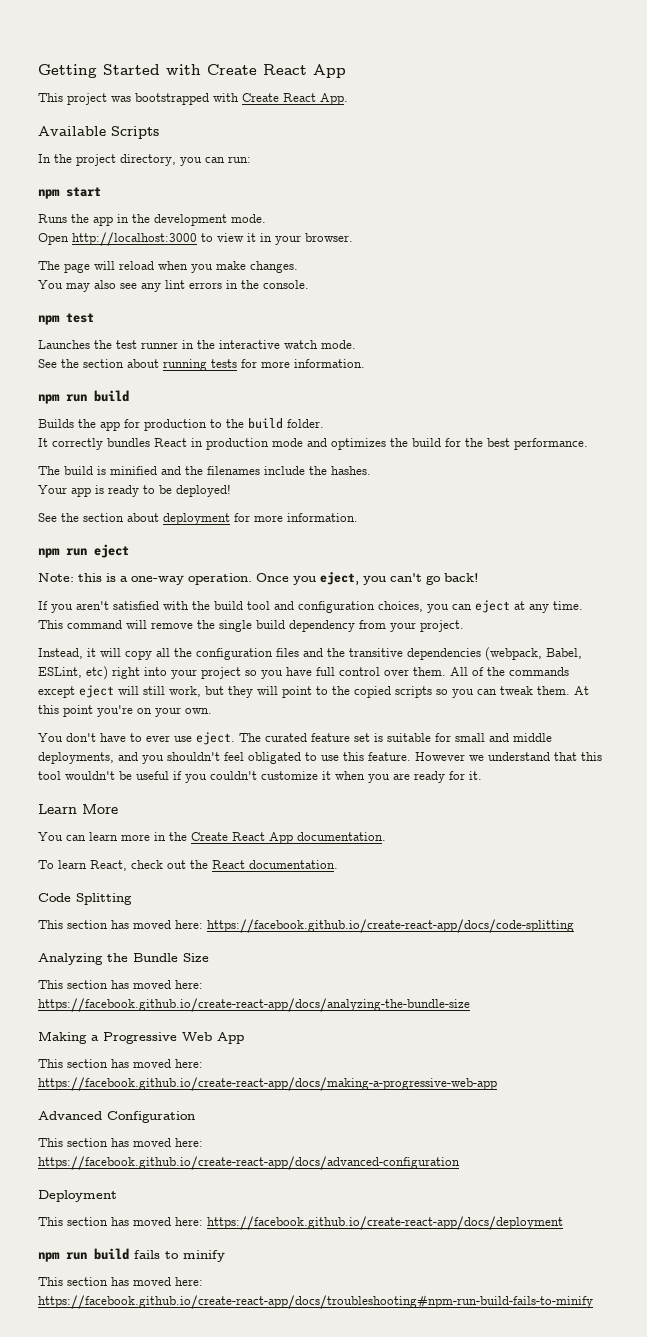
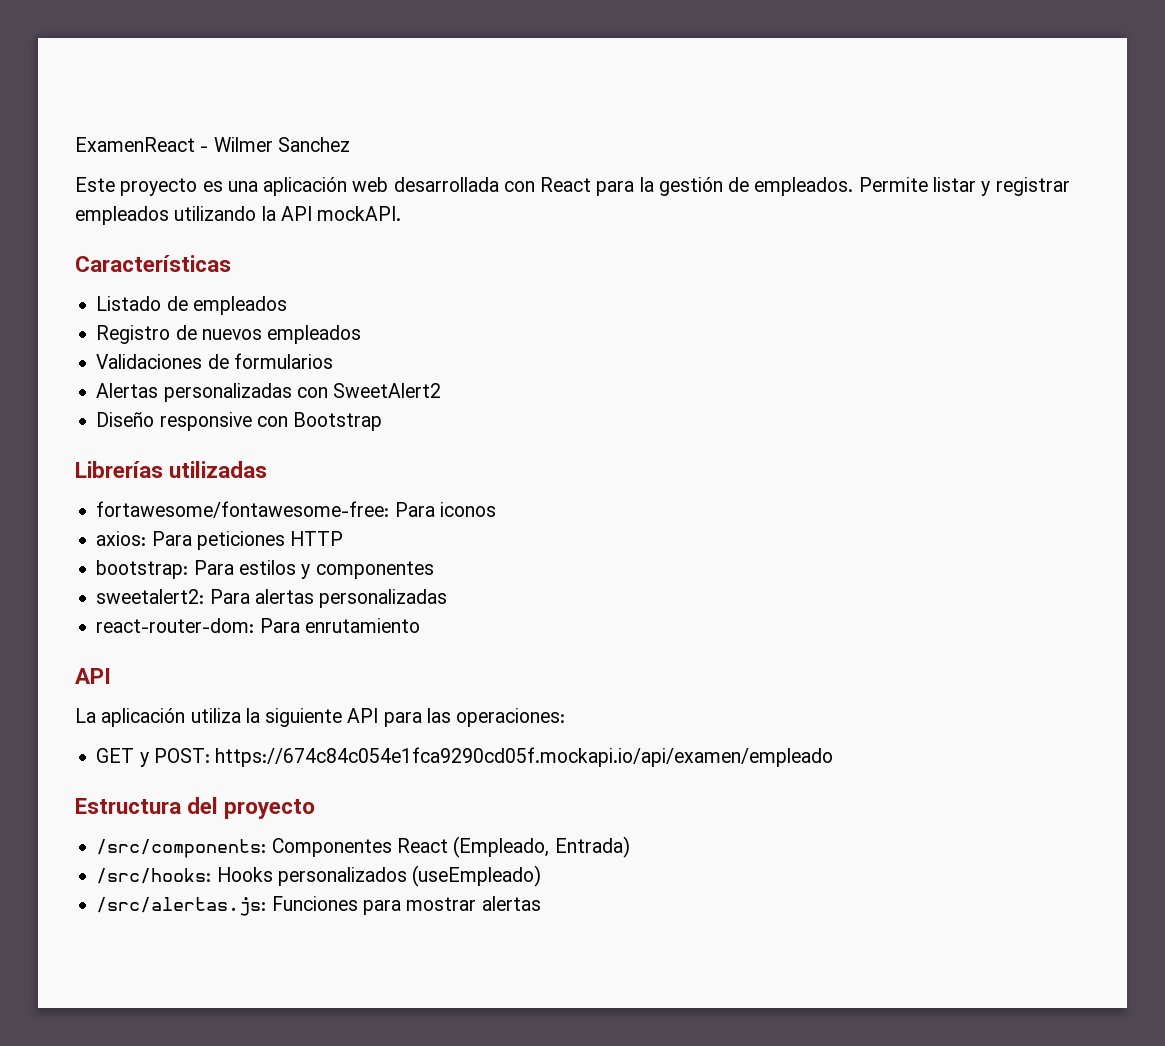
[38,64,346,78] [38,93,348,105] [38,126,159,139] [38,154,251,166] [38,187,101,199] [38,214,266,226] [38,232,353,246] [38,261,298,273] [38,280,309,292] [38,313,94,325] [38,340,356,349] [38,359,365,371] [38,390,129,404] [38,418,324,431] [38,438,588,450] [38,466,371,475] [38,484,231,497] [38,513,358,525] [38,544,129,558] [38,572,479,585] [38,600,583,613] [38,620,464,632] [38,647,582,661] [38,666,569,680] [38,685,589,698] [38,705,212,717] [38,732,552,745] [38,752,602,764] [38,771,482,783] [38,804,118,814] [38,832,386,844] [38,860,338,871] [38,893,132,905] [38,919,574,933] [38,953,209,965] [38,980,203,989] [38,998,470,1012] [38,1031,244,1044] [38,1059,203,1068] [38,1077,497,1091] [38,1111,195,1123] [38,1138,203,1147] [38,1156,460,1170] [38,1190,117,1202] [38,1216,563,1230] [38,1248,225,1262] [38,1277,203,1286] [38,1295,593,1309] Getting Started with Create React App // This project was bootstrapped with Create React App. // Available Scripts // In the project directory, you can run: // npm start // Runs the app in the development mode. // Open http://localhost:3000 to view it in your browser. // The page will reload when you make changes. // You may also see any lint errors in the console. // npm test // Launches the test runner in the interactive watch mode. // See the section about running tests for more information. // npm run build // Builds the app for production to the build folder. // It correctly bundles React in production mode and optimizes the build for the best performance. // The build is minified and the filenames include the hashes. // Your app is ready to be deployed! // See the section about deployment for more information. // npm run eject // Note: this is a one-way operation. Once you eject, you can't go back! // If you aren't satisfied with the build tool and configuration choices, you can eject at any time. This command will remove the single build dependency from your project. // Instead, it will copy all the configuration files and the transitive dependencies (webpack, Babel, ESLint, etc) right into your project so you have full control over them. All of the commands except eject will still work, but they will point to the copied scripts so you can tweak them. At this point you're on your own. // You don't have to ever use eject. The curated feature set is suitable for small and middle deployments, and you shouldn't feel obligated to use this feature. However we understand that this tool wouldn't be useful if you couldn't customize it when you are ready for it. // Learn More // You can learn more in the Create React App documentation. // To learn React, check out the React documentation. // Code Splitting // This section has moved here: https://facebook.github.io/create-react-app/docs/code-splitting // Analyzing the Bundle Size // This section has moved here: https://facebook.github.io/create-react-app/docs/analyzing-the-bundle-size // Making a Progressive Web App // This section has moved here: https://facebook.github.io/create-react-app/docs/making-a-progressive-web-app // Advanced Configuration // This section has moved here: https://facebook.github.io/create-react-app/docs/advanced-configuration // Deployment // This section has moved here: https://facebook.github.io/create-react-app/docs/deployment // npm run build fails to minify // This section has moved here: https://facebook.github.io/create-react-app/docs/troubleshooting#npm-run-build-fails-to-minify -> [75,137,350,152] [75,177,1070,196] [75,206,402,225] [75,255,231,272] [96,296,287,315] [96,325,362,344] [96,353,333,369] [96,383,442,402] [96,412,383,431] [75,461,268,478] [96,501,496,518] [96,531,344,550] [96,560,434,579] [96,589,448,608] [96,618,420,633] [75,668,111,684] [75,708,566,727] [96,747,834,767] [75,797,316,819] [96,836,630,858] [96,865,542,887] [96,896,541,916] ExamenReact - Wilmer Sanchez // Este proyecto es una aplicación web desarrollada con React para la gestión de empleados. Permite listar y registrar empleados utilizando la API mockAPI. // Características // Listado de empleados // Registro de nuevos empleados // Validaciones de formularios // Alertas personalizadas con SweetAlert2 // Diseño responsive con Bootstrap // Librerías utilizadas // fortawesome/fontawesome-free: Para iconos // axios: Para peticiones HTTP // bootstrap: Para estilos y componentes // sweetalert2: Para alertas personalizadas // react-router-dom: Para enrutamiento // API // La aplicación utiliza la siguiente API para las operaciones: // GET y POST: https://674c84c054e1fca9290cd05f.mockapi.io/api/examen/empleado // Estructura del proyecto // /src/components: Componentes React (Empleado, Entrada) // /src/hooks: Hooks personalizados (useEmpleado) // /src/alertas.js: Funciones para mostrar alertas

